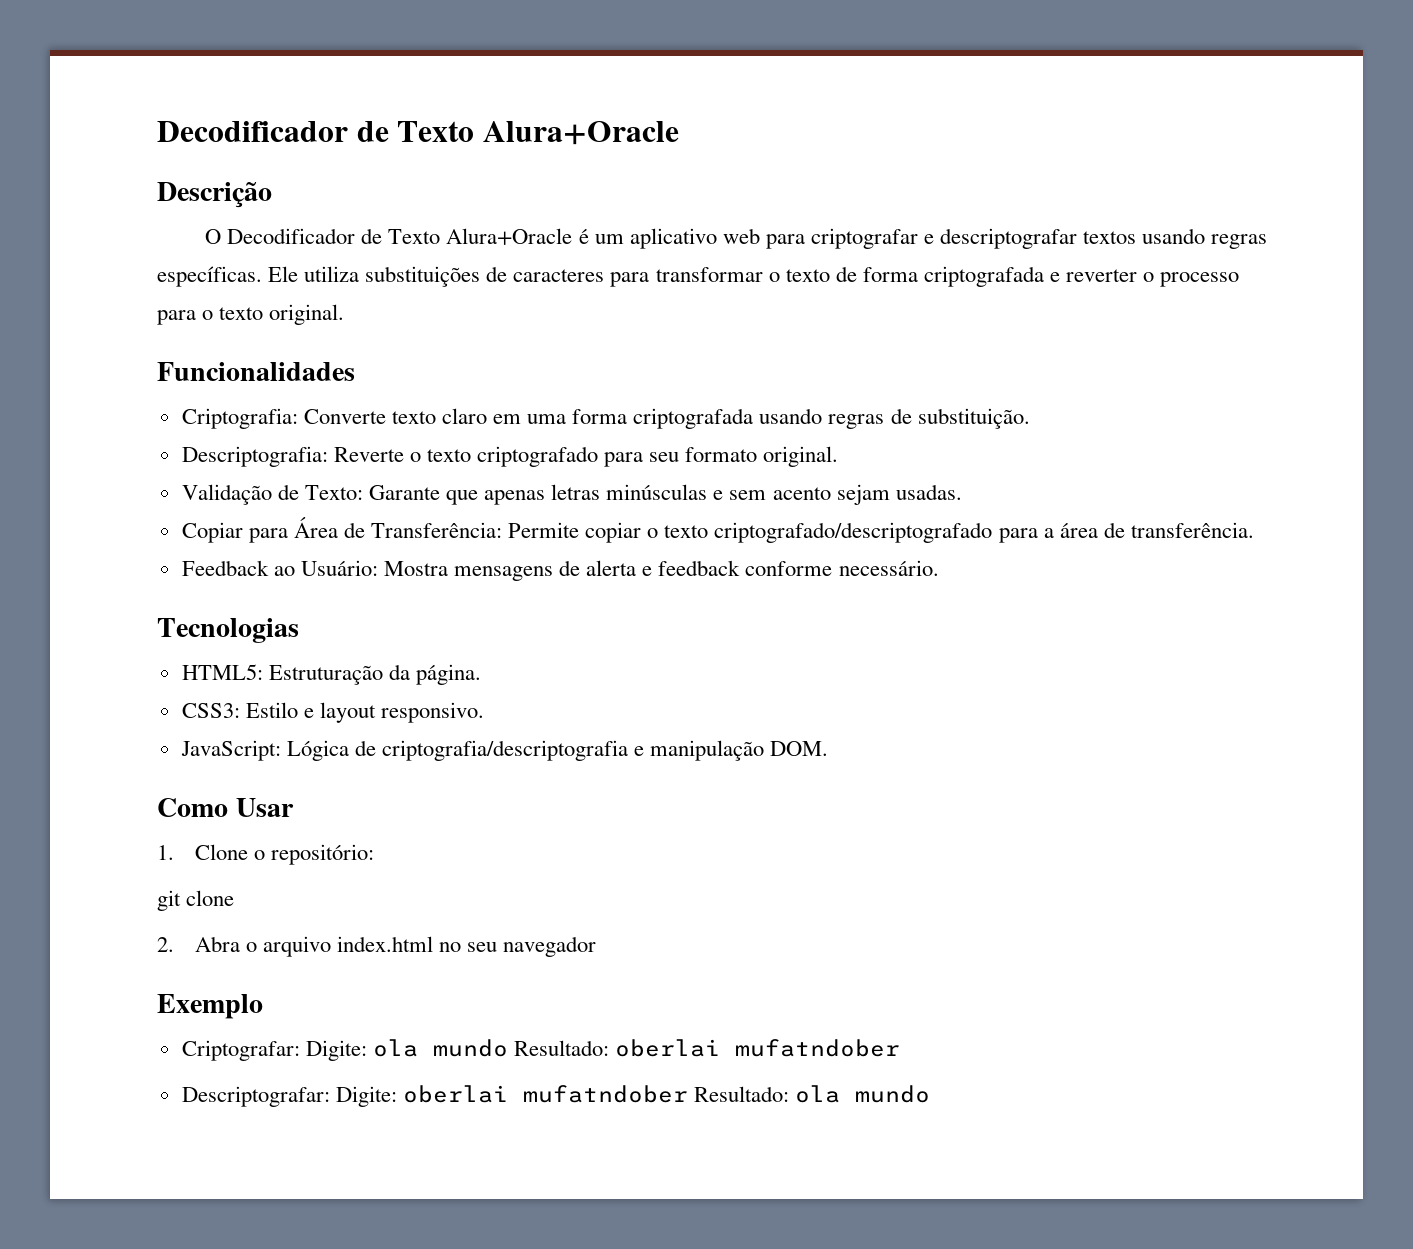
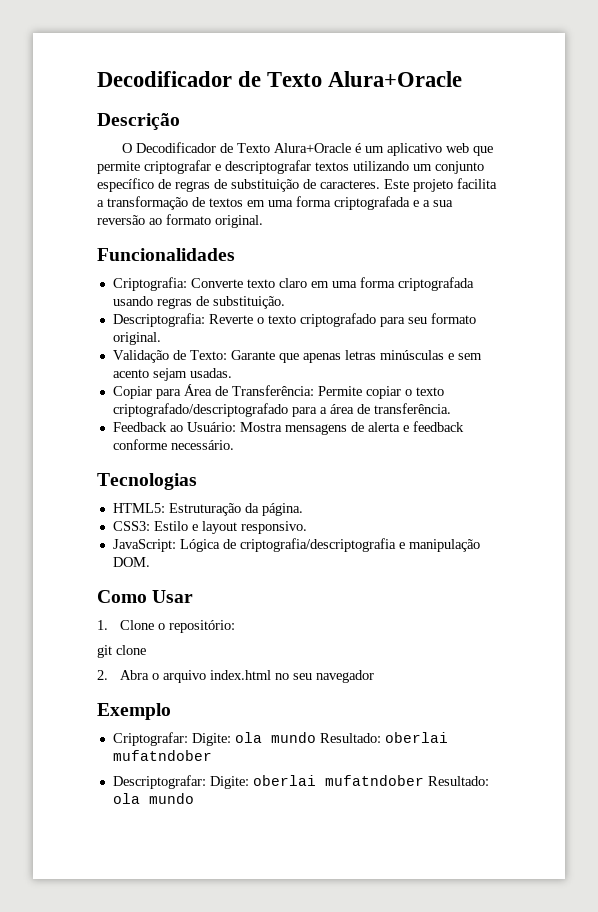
[765,234,805,249] para -> [472,146,493,156] [97,161,140,174] que permite
[1142,228,1268,249] [157,266,1240,287] [157,307,264,325] usando regras específicas. Ele utiliza substituições de caracteres para transformar o texto de forma criptografada e reverter o processo para o texto -> [353,161,484,174] [97,178,497,192] [97,196,453,210] [97,214,211,225] utilizando um conjunto específico de regras de substituição de caracteres. Este projeto facilita a transformação de textos em uma forma criptografada e a sua reversão ao formato

